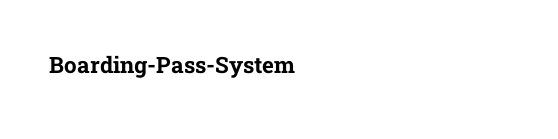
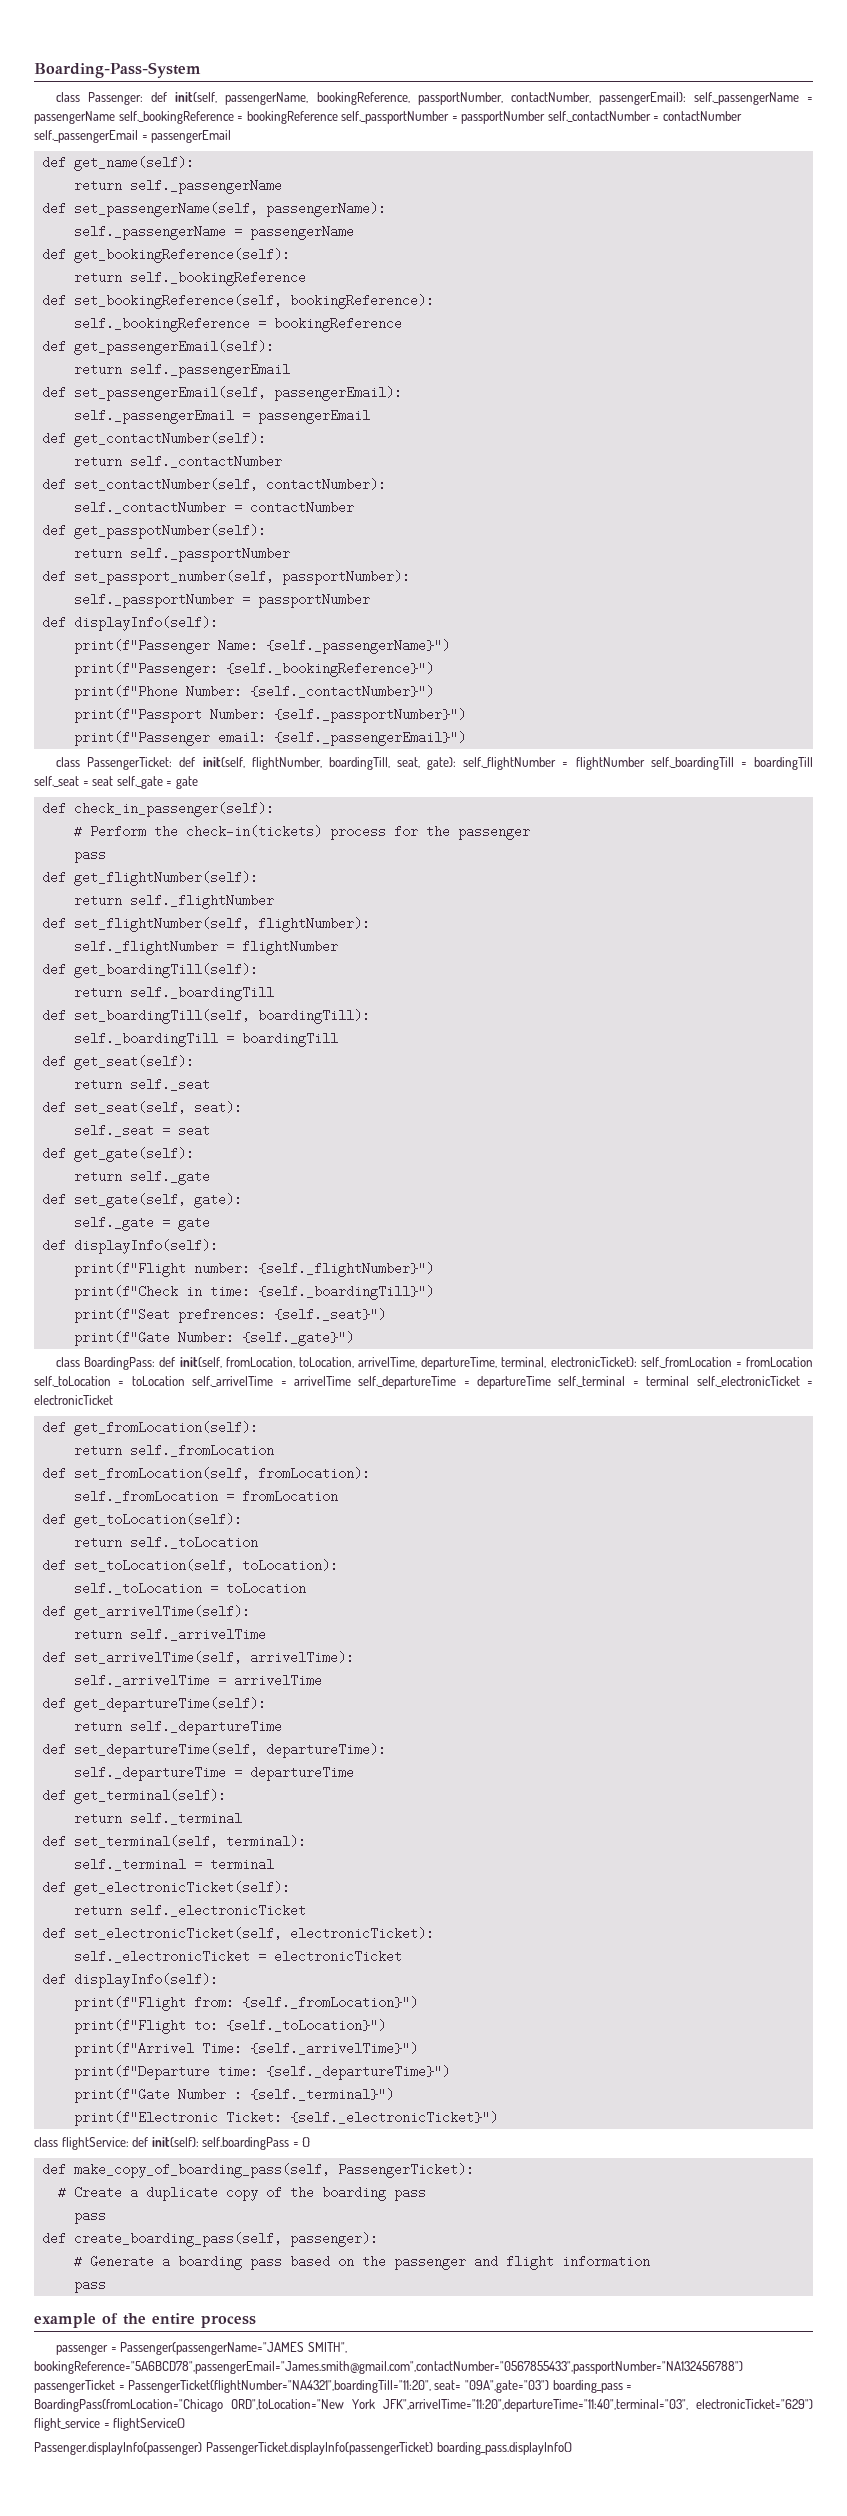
(295, 66) none -> [56,92,814,105] [34,111,742,124] [34,130,232,143] [41,156,194,171] [73,179,282,194] [41,202,386,217] [73,225,354,240] [41,248,290,263] [73,271,306,286] [41,294,434,309] [73,317,402,332] [41,340,274,355] [73,363,290,378] [41,386,402,401] [73,409,370,424] [41,432,266,447] [73,455,282,468] [41,478,386,491] [73,501,354,514] [41,524,266,539] [73,547,290,562] [41,570,410,585] [73,593,370,608] [41,616,218,631] [73,639,450,654] [73,662,434,677] [73,685,434,700] [73,708,466,723] [73,731,466,746] [56,757,814,770] [34,776,198,789] [41,802,274,817] [73,825,530,840] [73,848,106,863] [41,871,258,886] [73,894,274,909] [41,917,370,932] [73,940,338,955] [41,963,258,978] [73,986,274,1001] [41,1009,370,1024] [73,1032,338,1047] [41,1055,194,1070] [73,1078,210,1091] [41,1101,242,1114] [73,1124,210,1137] [41,1147,194,1162] [73,1170,210,1185] [41,1193,242,1208] [73,1216,210,1231] [41,1239,218,1254] [73,1262,434,1277] [73,1285,434,1300] [73,1308,386,1323] [73,1331,354,1346] [56,1357,814,1370] [34,1376,814,1389] [34,1395,113,1405] [41,1421,258,1436] [73,1444,274,1457] [41,1467,370,1480] [73,1490,338,1503] [41,1513,242,1528] [73,1536,258,1549] [41,1559,338,1572] [73,1582,306,1595] [41,1605,250,1620] [73,1628,266,1641] [41,1651,354,1664] [73,1674,322,1687] [41,1697,266,1712] [73,1720,282,1735] [41,1743,386,1758] [73,1766,354,1781] [41,1789,226,1804] [73,1812,242,1825] [41,1835,306,1848] [73,1858,274,1871] [41,1881,290,1896] [73,1904,306,1917] [41,1927,434,1940] [73,1950,402,1963] [41,1973,218,1988] [73,1996,418,2011] [73,2019,386,2034] [73,2042,418,2057] [73,2065,450,2080] [73,2088,394,2103] [73,2111,498,2126] [34,2137,311,2150] [41,2163,474,2178] [57,2186,426,2201] [73,2209,106,2224] [41,2232,378,2247] [73,2255,650,2270] [73,2278,106,2293] [34,2313,256,2328] [56,2342,347,2355] [34,2361,743,2374] [34,2380,633,2393] [34,2399,814,2412] [34,2418,186,2431] [34,2442,572,2455] // class Passenger: def init(self, passengerName, bookingReference, passportNumber, contactNumber, passengerEmail): self._passengerName = passengerName self._bookingReference = bookingReference self._passportNumber = passportNumber self._contactNumber = contactNumber self._passengerEmail = passengerEmail // def get_name(self): // return self._passengerName // def set_passengerName(self, passengerName): // self._passengerName = passengerName // def get_bookingReference(self): // return self._bookingReference // def set_bookingReference(self, bookingReference): // self._bookingReference = bookingReference // def get_passengerEmail(self): // return self._passengerEmail // def set_passengerEmail(self, passengerEmail): // self._passengerEmail = passengerEmail // def get_contactNumber(self): // return self._contactNumber // def set_contactNumber(self, contactNumber): // self._contactNumber = contactNumber // def get_passpotNumber(self): // return self._passportNumber // def set_passport_number(self, passportNumber): // self._passportNumber = passportNumber // def displayInfo(self): // print(f"Passenger Name: {self._passengerName}") // print(f"Passenger: {self._bookingReference}") // print(f"Phone Number: {self._contactNumber}") // print(f"Passport Number: {self._passportNumber}") // print(f"Passenger email: {self._passengerEmail}") // class PassengerTicket: def init(self, flightNumber, boardingTill, seat, gate): self._flightNumber = flightNumber self._boardingTill = boardingTill self._seat = seat self._gate = gate // def check_in_passenger(self): // # Perform the check-in(tickets) process for the passenger // pass // def get_flightNumber(self): // return self._flightNumber // def set_flightNumber(self, flightNumber): // self._flightNumber = flightNumber // def get_boardingTill(self): // return self._boardingTill // def set_boardingTill(self, boardingTill): // self._boardingTill = boardingTill // def get_seat(self): // return self._seat // def set_seat(self, seat): // self._seat = seat // def get_gate(self): // return self._gate // def set_gate(self, gate): // self._gate = gate // def displayInfo(self): // print(f"Flight number: {self._flightNumber}") // print(f"Check in time: {self._boardingTill}") // print(f"Seat prefrences: {self._seat}") // print(f"Gate Number: {self._gate}") // class BoardingPass: def init(self, fromLocation, toLocation, arrivelTime, departureTime, terminal, electronicTicket): self._fromLocation = fromLocation self._toLocation = toLocation self._arrivelTime = arrivelTime self._departureTime = departureTime self._terminal = terminal self._electronicTicket = electronicTicket // def get_fromLocation(self): // return self._fromLocation // def set_fromLocation(self, fromLocation): // self._fromLocation = fromLocation // def get_toLocation(self): // return self._toLocation // def set_toLocation(self, toLocation): // self._toLocation = toLocation // def get_arrivelTime(self): // return self._arrivelTime // def set_arrivelTime(self, arrivelTime): // self._arrivelTime = arrivelTime // def get_departureTime(self): // return self._departureTime // def set_departureTime(self, departureTime): // self._departureTime = departureTime // def get_terminal(self): // return self._terminal // def set_terminal(self, terminal): // self._terminal = terminal // def get_electronicTicket(self): // return self._electronicTicket // def set_electronicTicket(self, electronicTicket): // self._electronicTicket = electronicTicket // def displayInfo(self): // print(f"Flight from: {self._fromLocation}") // print(f"Flight to: {self._toLocation}") // print(f"Arrivel Time: {self._arrivelTime}") // print(f"Departure time: {self._departureTime}") // print(f"Gate Number : {self._terminal}") // print(f"Electronic Ticket: {self._electronicTicket}") // class flightService: def init(self): self.boardingPass = {} // def make_copy_of_boarding_pass(self, PassengerTicket): // # Create a duplicate copy of the boarding pass // pass // def create_boarding_pass(self, passenger): // # Generate a boarding pass based on the passenger and flight information // pass // example of the entire process // passenger = Passenger(passengerName="JAMES SMITH", bookingReference="5A6BCD78",passengerEmail="James.smith@gmail.com",contactNumber="0567855433",passportNumber="NA132456788") passengerTicket = PassengerTicket(flightNumber="NA4321",boardingTill="11:20", seat= "09A",gate="03") boarding_pass = BoardingPass(fromLocation="Chicago ORD",toLocation="New York JFK",arrivelTime="11:20",departureTime="11:40",terminal="03", electronicTicket="629") flight_service = flightService() // Passenger.displayInfo(passenger) PassengerTicket.displayInfo(passengerTicket) boarding_pass.displayInfo()

